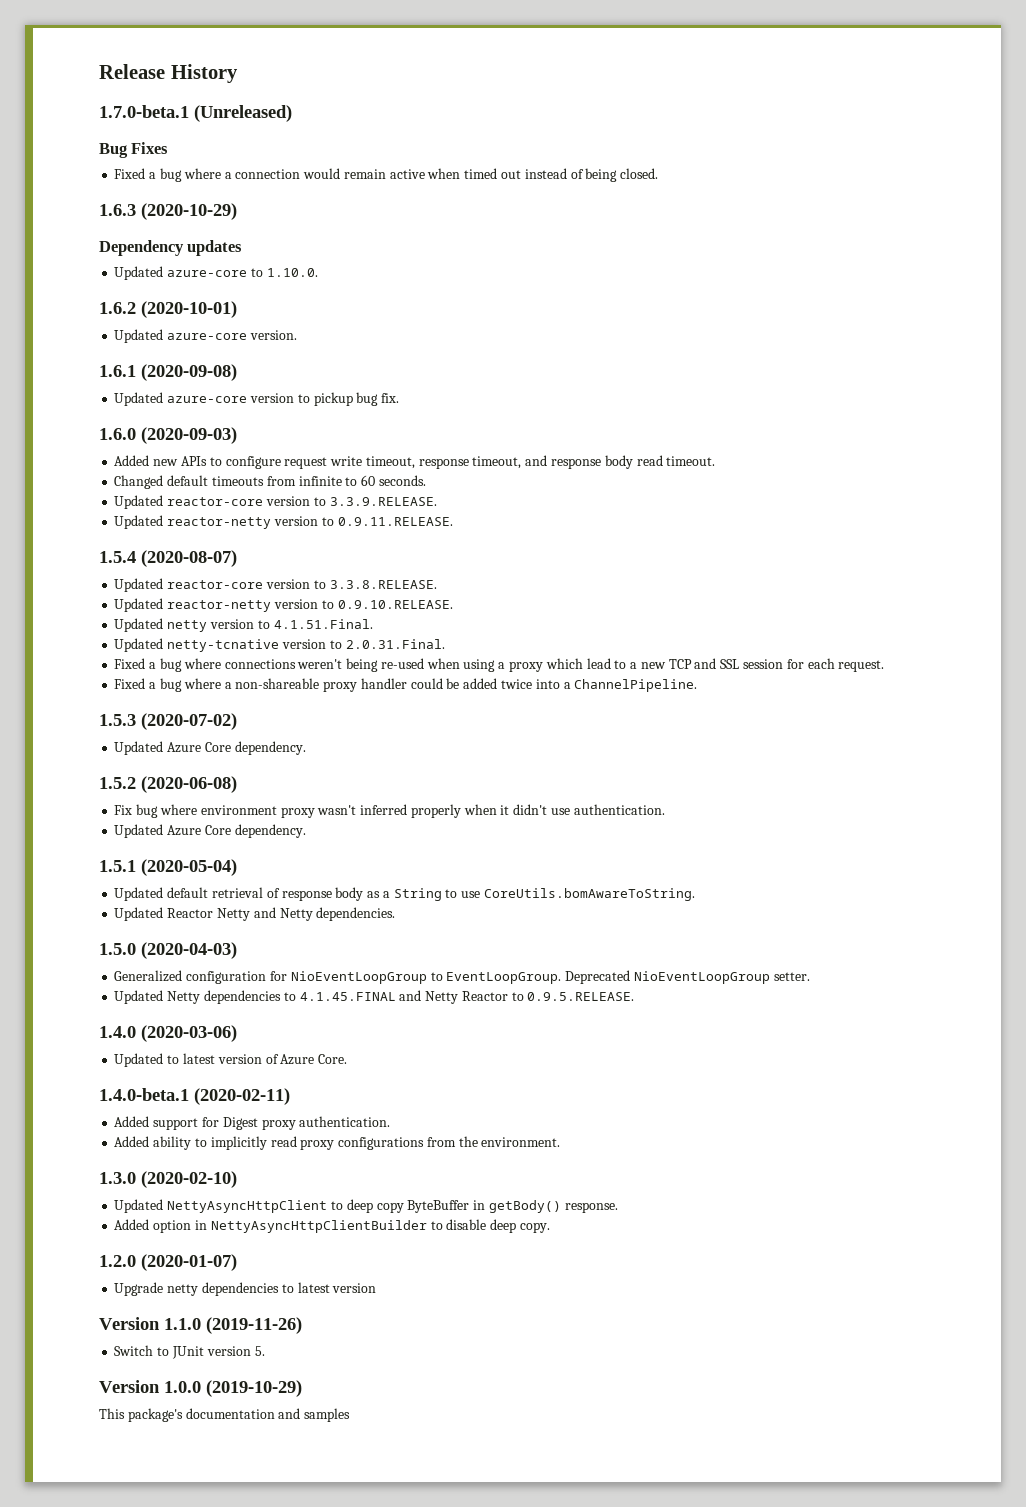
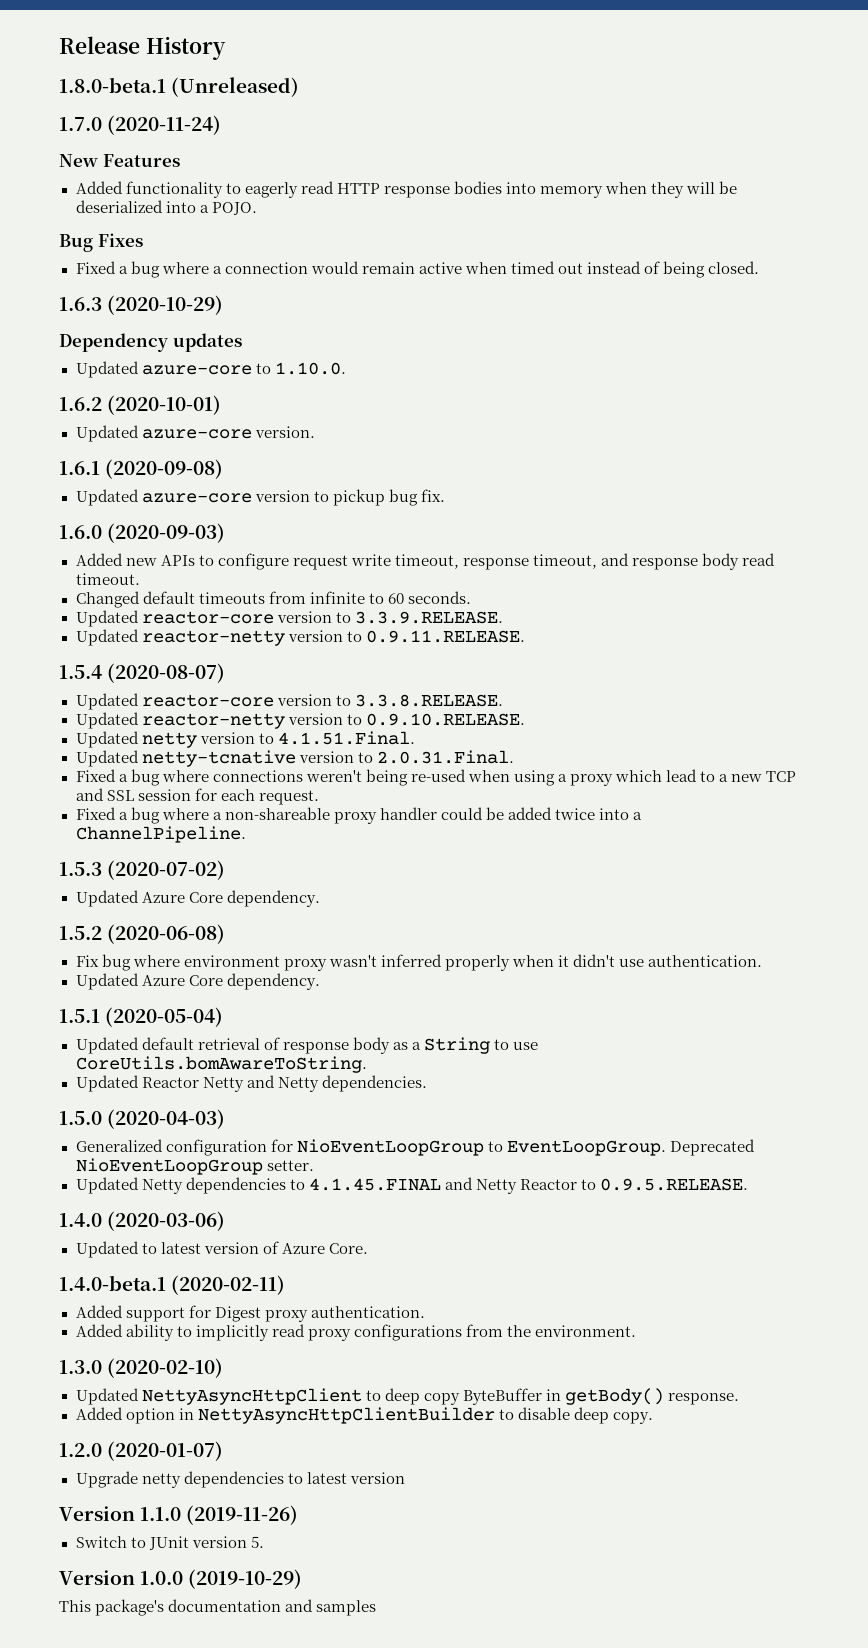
[99,105,189,118] 1.7.0-beta.1 -> [59,77,166,93] 1.8.0-beta.1
(292, 113) none -> [59,115,222,135] [59,154,180,167] [75,181,738,198] [75,200,257,215] // 1.7.0 (2020-11-24) // New Features // Added functionality to eagerly read HTTP response bodies into memory when they will be deserialized into a POJO.

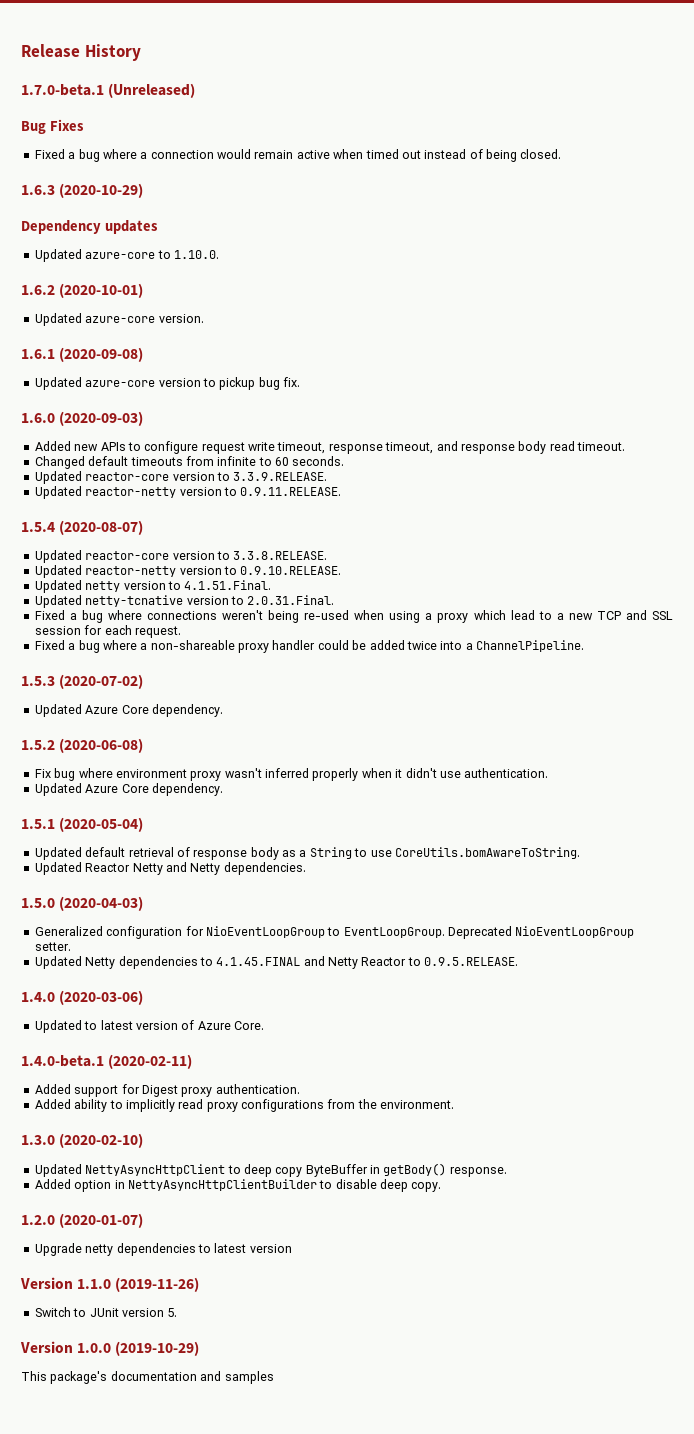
[59,77,166,93] 1.8.0-beta.1 -> [21,84,104,96] 1.7.0-beta.1
[59,115,222,135] [59,154,180,167] [75,181,738,198] [75,200,257,215] // 1.7.0 (2020-11-24) // New Features // Added functionality to eagerly read HTTP response bodies into memory when they will be deserialized into a POJO. -> (196, 90) none

